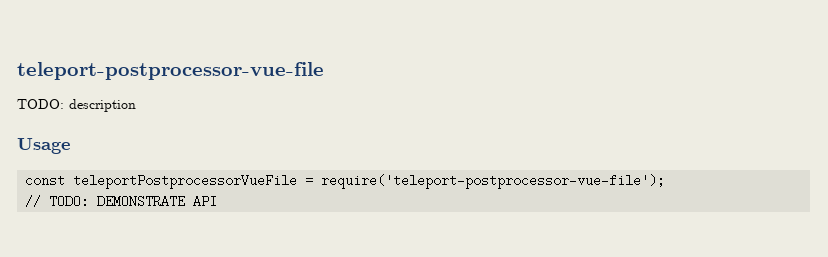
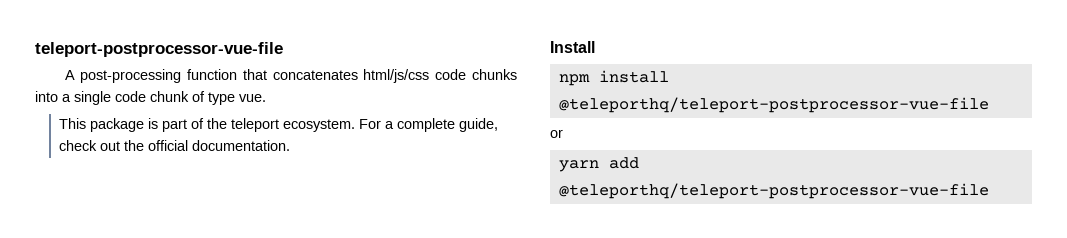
[17,99,136,112] [17,138,70,154] [25,174,666,189] [25,195,218,208] TODO: description // Usage // const teleportPostprocessorVueFile = require('teleport-postprocessor-vue-file'); // // TODO: DEMONSTRATE API -> [64,69,517,83] [35,91,266,105] [58,118,498,132] [58,140,290,151] [550,41,595,53] [558,70,669,86] [558,97,989,113] [550,129,563,138] [558,157,639,172] [558,183,989,199] A post-processing function that concatenates html/js/css code chunks into a single code chunk of type vue. // This package is part of the teleport ecosystem. For a complete guide, check out the official documentation. // Install // npm install @teleporthq/teleport-postprocessor-vue-file // or // yarn add @teleporthq/teleport-postprocessor-vue-file

